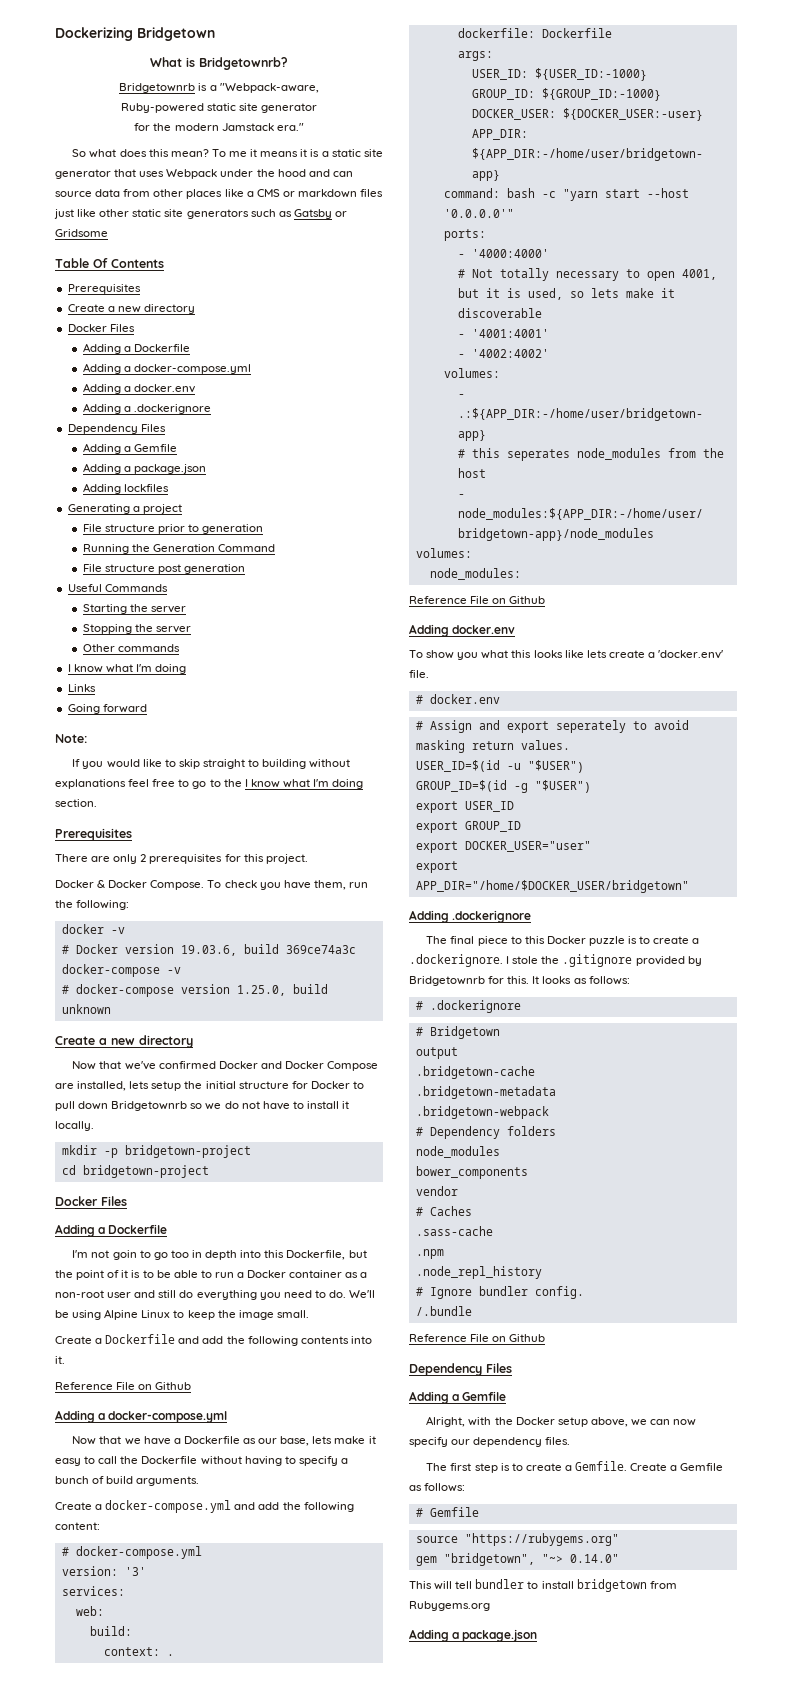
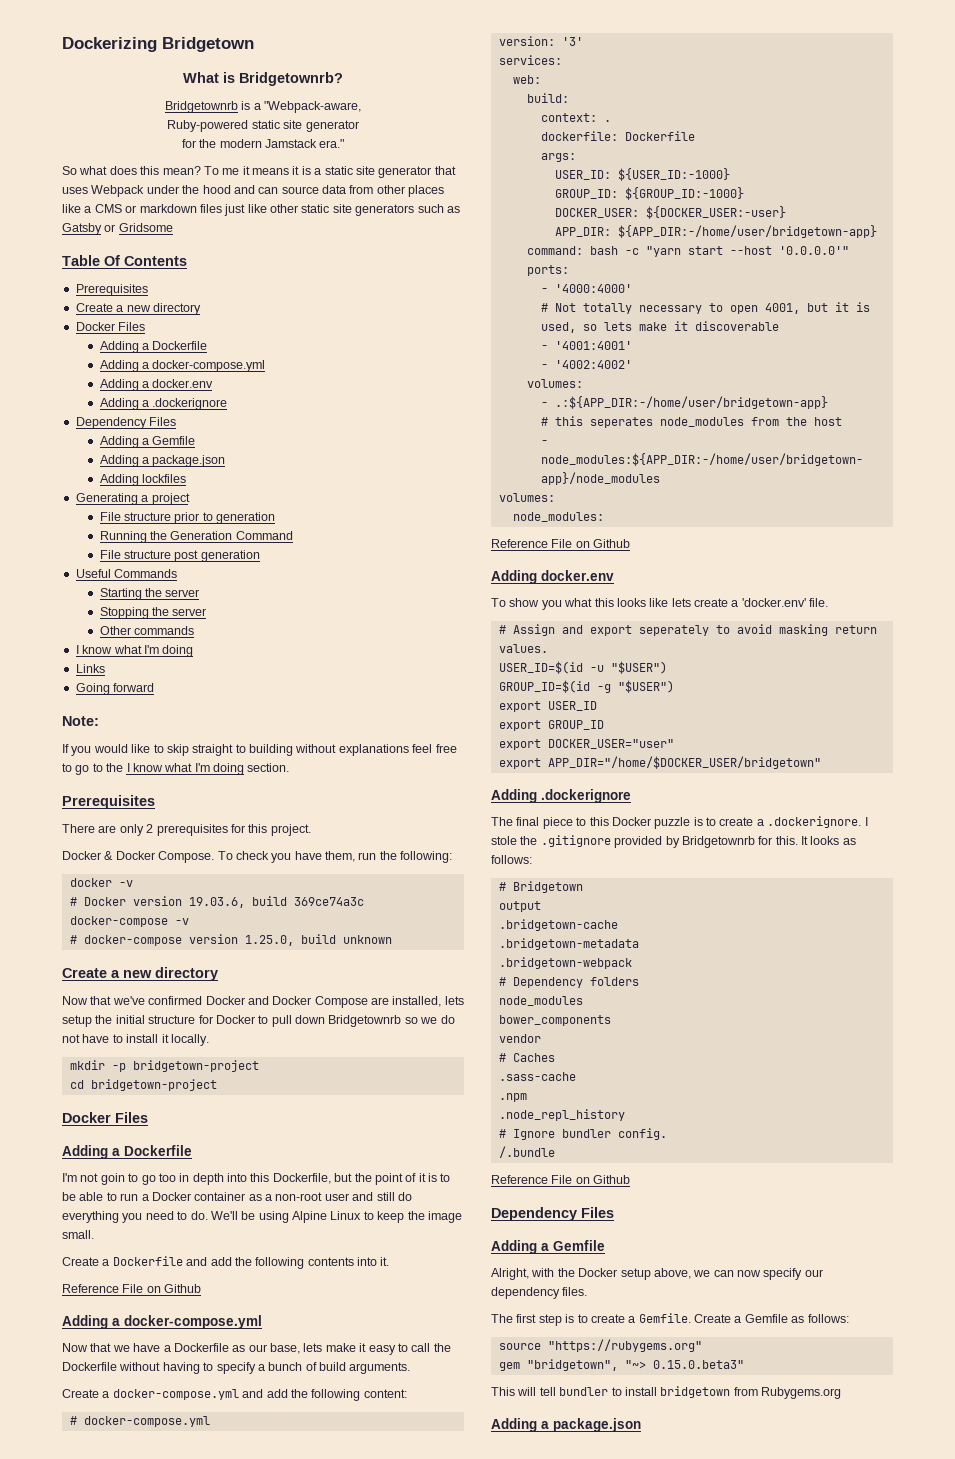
[415,694,500,704] // # docker.env -> (829, 602) none
[415,1000,521,1013] // # .dockerignore -> (532, 859) none
[415,1507,479,1517] // # Gemfile -> (849, 1318) none
[569,1554,619,1563] 0.14.0" -> [652,1360,744,1369] 0.15.0.beta3"

